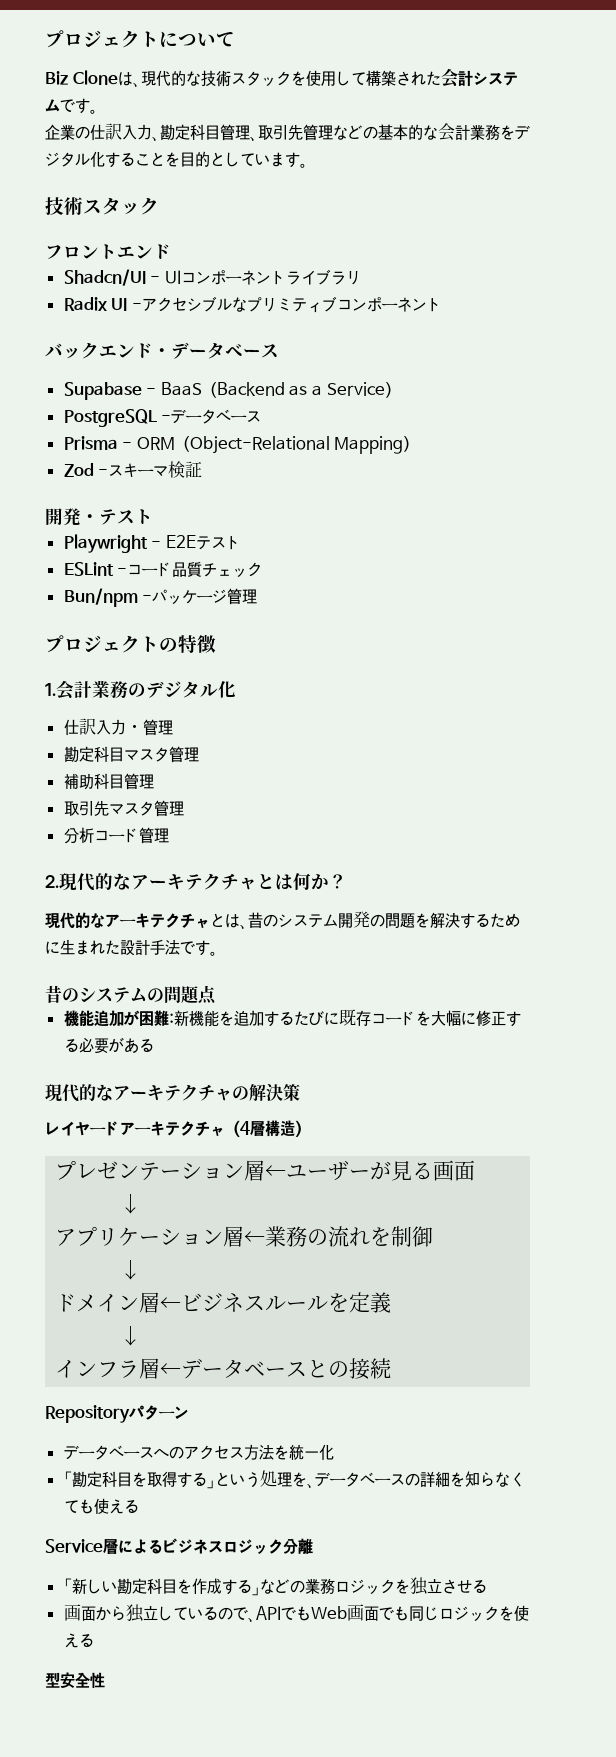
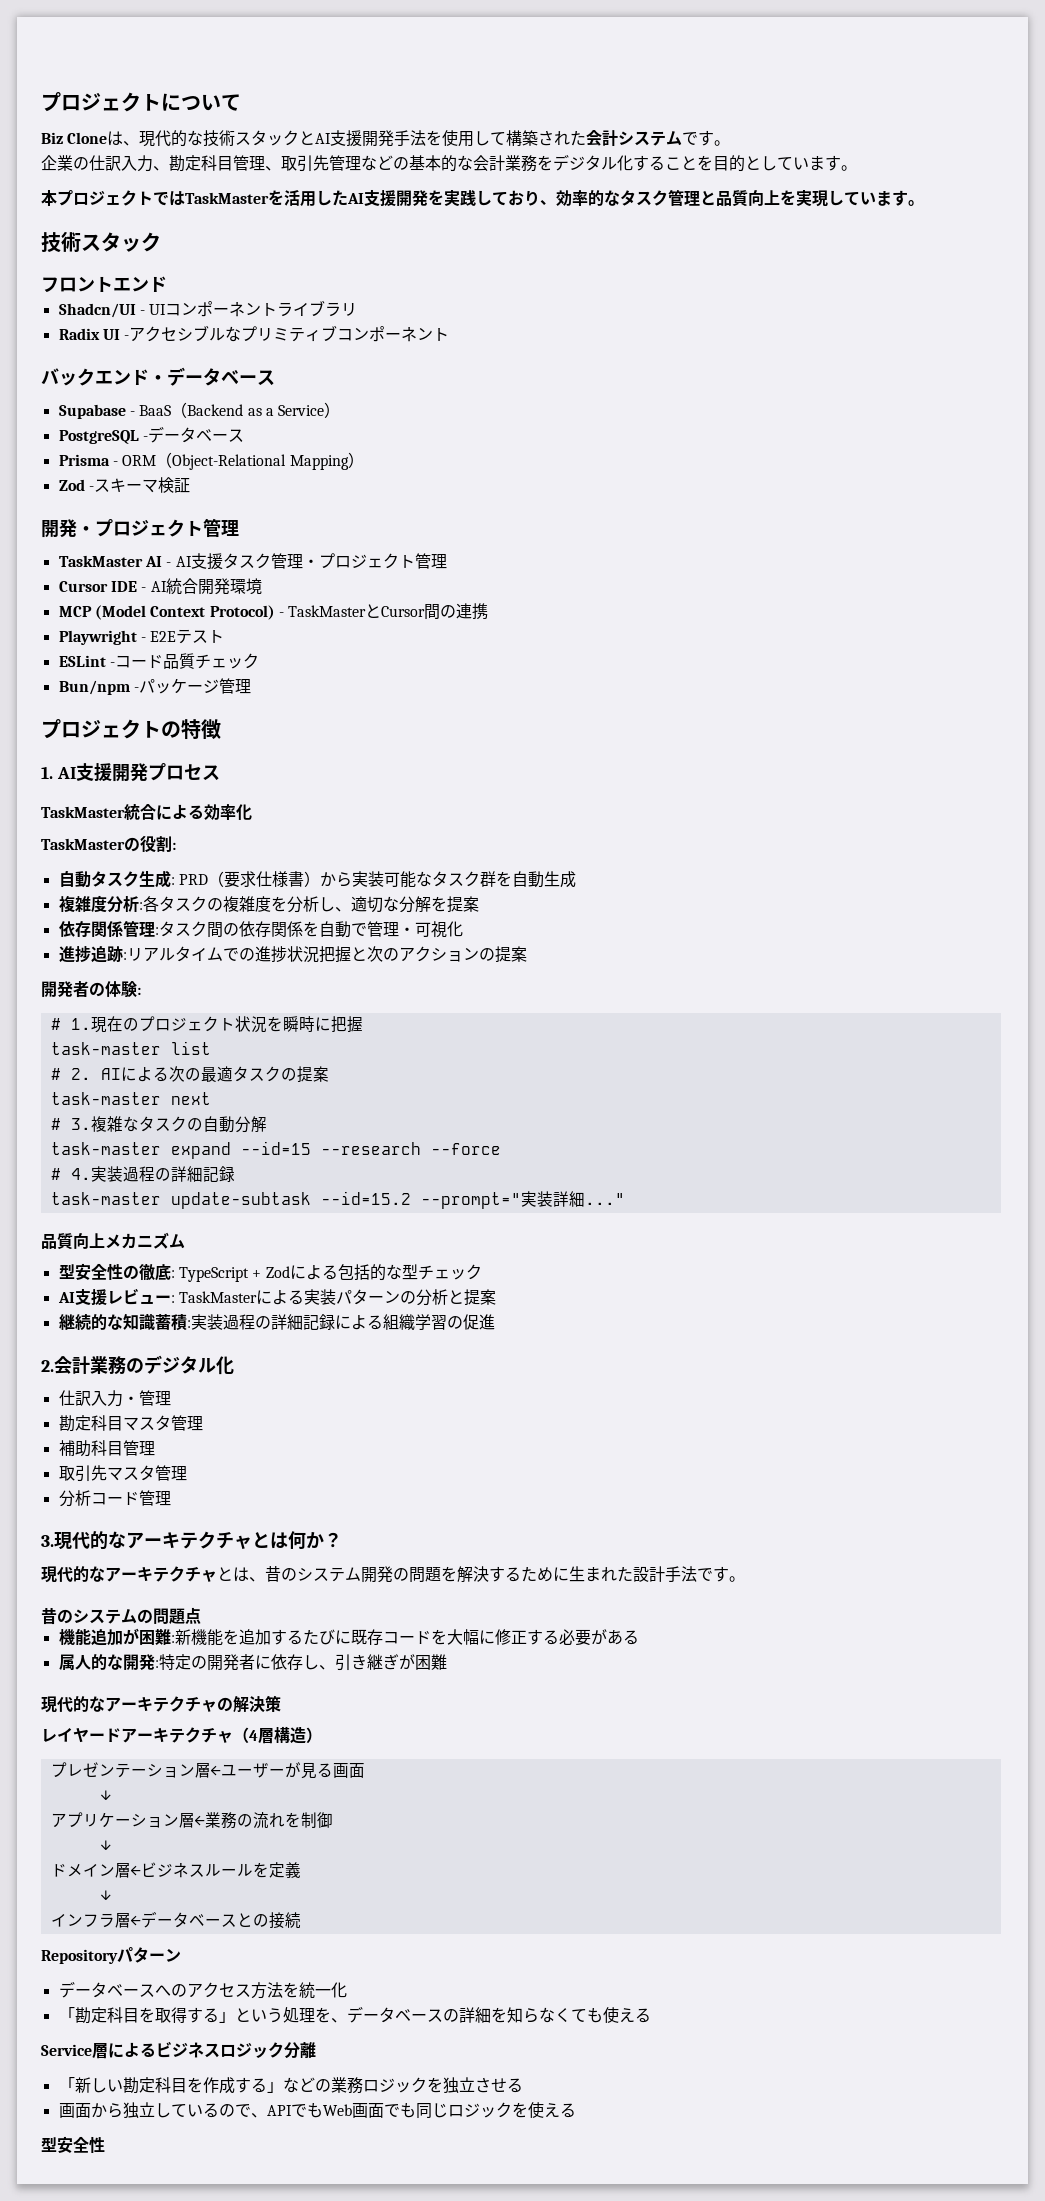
(291, 78) none -> [299,130,427,147] とAI支援開発手法
(308, 165) none -> [41,189,924,207] // 本プロジェクトではTaskMasterを活用したAI支援開発を実践しており、効率的なタスク管理と品質向上を実現しています。
[99,509,153,525] テスト -> [95,518,239,538] [58,553,447,570] [58,578,262,595] [58,603,489,620] プロジェクト管理 // TaskMaster AI - AI支援タスク管理・プロジェクト管理 // Cursor IDE - AI統合開発環境 // MCP (Model Context Protocol) - TaskMasterとCursor間の連携
(56, 689) none -> [56,763,220,782] [41,804,252,820] [41,835,176,853] [58,870,576,888] [58,895,479,913] [58,920,463,938] [58,946,527,963] [41,981,141,998] [50,1016,363,1033] [50,1041,211,1055] [50,1066,329,1083] [50,1092,211,1105] [50,1116,267,1133] [50,1141,501,1159] [50,1166,235,1182] [50,1191,625,1209] [41,1232,185,1250] [58,1263,482,1282] [57,1288,496,1306] [58,1313,495,1331] [41,1360,54,1372] AI支援開発プロセス // TaskMaster統合による効率化 // TaskMasterの役割: // 自動タスク生成: PRD（要求仕様書）から実装可能なタスク群を自動生成 // 複雑度分析:各タスクの複雑度を分析し、適切な分解を提案 // 依存関係管理:タスク間の依存関係を自動で管理・可視化 // 進捗追跡:リアルタイムでの進捗状況把握と次のアクションの提案 // 開発者の体験: // # 1.現在のプロジェクト状況を瞬時に把握 // task-master list // # 2. AIによる次の最適タスクの提案 // task-master next // # 3.複雑なタスクの自動分解 // task-master expand --id=15 --research --force // # 4.実装過程の詳細記録 // task-master update-subtask --id=15.2 --prompt="実装詳細..." // 品質向上メカニズム // 型安全性の徹底: TypeScript + Zodによる包括的な型チェック // AI支援レビュー: TaskMasterによる実装パターンの分析と提案 // 継続的な知識蓄積:実装過程の詳細記録による組織学習の促進 // 2.
[45,875,59,888] 2. -> [41,1535,54,1547] 3.
(154, 1045) none -> [58,1654,447,1671] // 属人的な開発:特定の開発者に依存し、引き継ぎが困難

